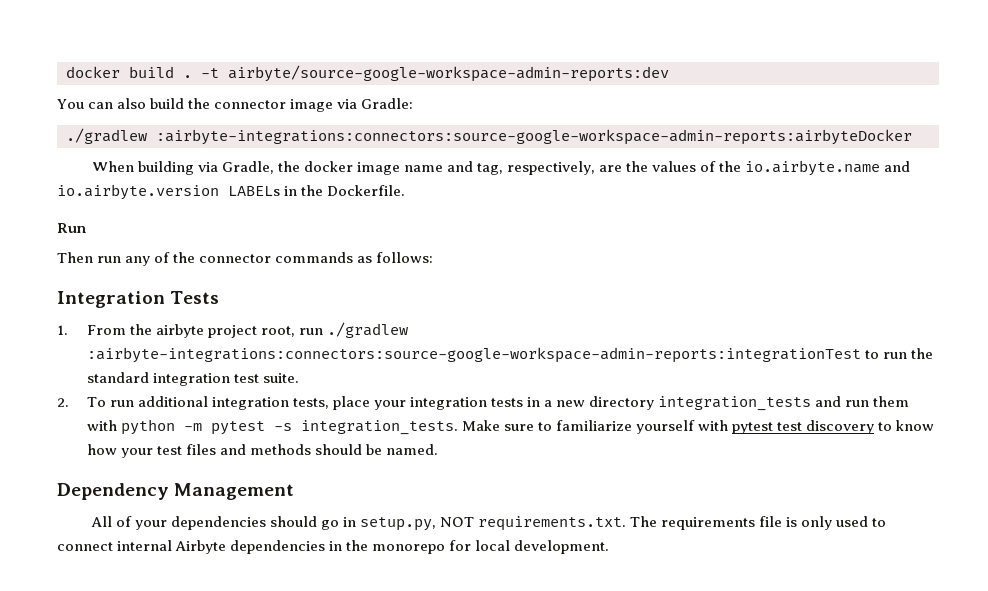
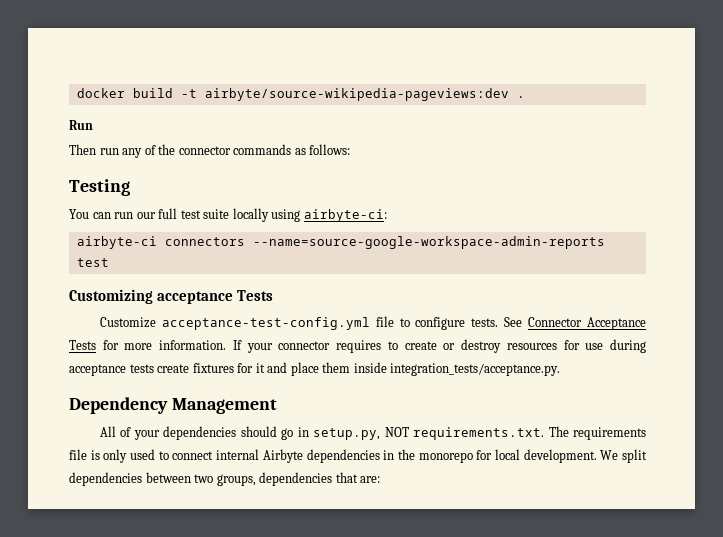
(174, 72) none -> [180,88,509,101] -t airbyte/source-wikipedia-pageviews:dev
[201,65,669,82] [57,98,414,112] [66,128,912,145] [91,160,911,176] [57,184,406,200] -t airbyte/source-google-workspace-admin-reports:dev // You can also build the connector image via Gradle: // ./gradlew :airbyte-integrations:connectors:source-google-workspace-admin-reports:airbyteDocker // When building via Gradle, the docker image name and tag, respectively, are the values of the io.airbyte.name and io.airbyte.version LABELs in the Dockerfile. -> (525, 97) none
[57,291,220,308] [57,322,408,338] [86,347,933,363] [86,372,299,386] [57,396,910,411] [86,419,935,435] [86,444,439,458] Integration Tests // 1. From the airbyte project root, run ./gradlew :airbyte-integrations:connectors:source-google-workspace-admin-reports:integrationTest to run the standard integration test suite. // 2. To run additional integration tests, place your integration tests in a new directory integration_tests and run them with python -m pytest -s integration_tests. Make sure to familiarize yourself with pytest test discovery to know how your test files and methods should be named. -> [69,179,130,196] [69,208,387,222] [76,236,605,249] [76,258,109,267] [69,289,274,304] [99,316,646,330] [69,339,647,353] [69,362,561,376] Testing // You can run our full test suite locally using airbyte-ci: // airbyte-ci connectors --name=source-google-workspace-admin-reports test // Customizing acceptance Tests // Customize acceptance-test-config.yml file to configure tests. See Connector Acceptance Tests for more information. If your connector requires to create or destroy resources for use during acceptance tests create fixtures for it and place them inside integration_tests/acceptance.py.
(610, 547) none -> [600,449,647,463] [69,472,381,486] We split dependencies between two groups, dependencies that are:

